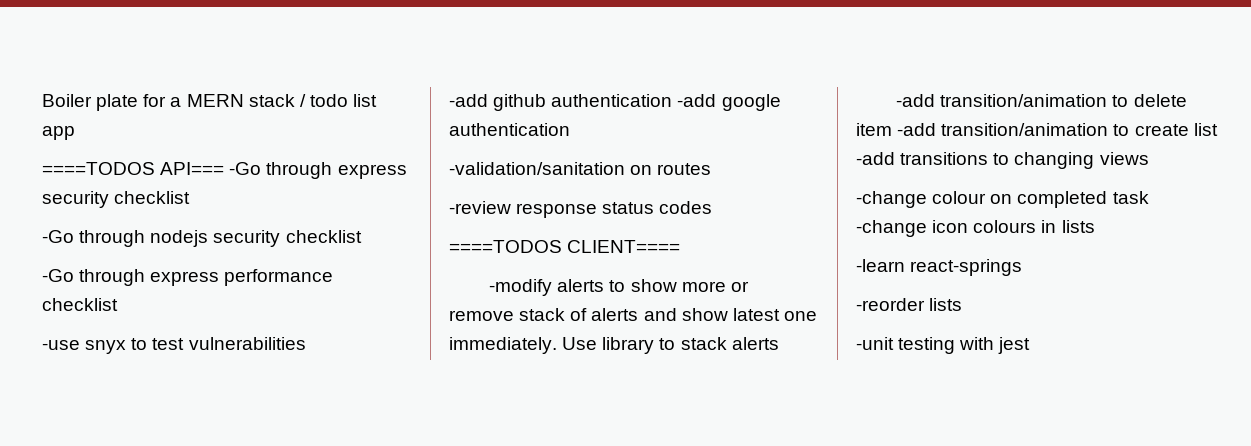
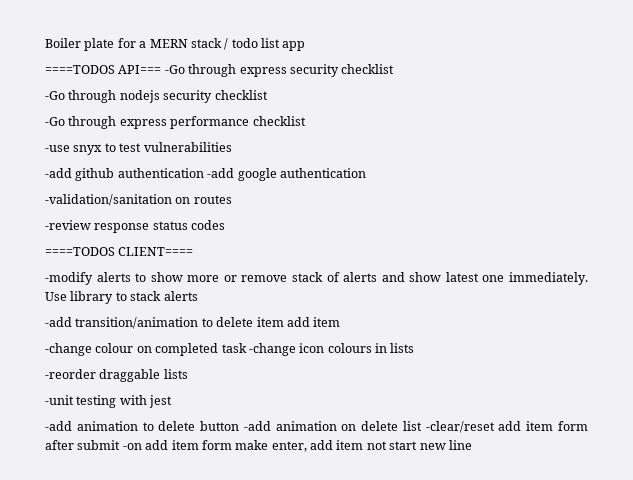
[897,123,1218,136] [856,152,1149,169] -add transition/animation to create list -add transitions to changing views -> [286,317,341,327] add item
[856,259,1023,276] // -learn react-springs -> (415, 348) none
(925, 304) none -> [99,369,161,382] draggable
(1031, 345) none -> [45,421,588,433] [45,440,472,452] // -add animation to delete button -add animation on delete list -clear/reset add item form after submit -on add item form make enter, add item not start new line

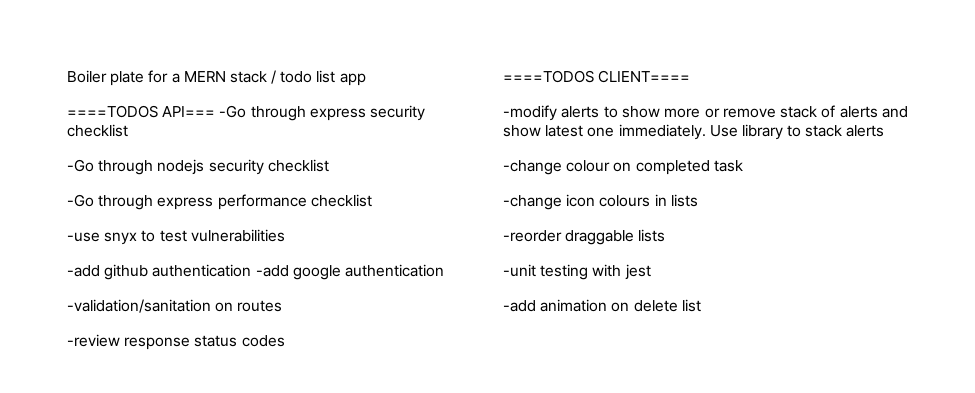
[45,317,341,329] // -add transition/animation to delete item add item -> (885, 131) none
(247, 348) none -> (743, 166) //
[142,421,588,433] [45,440,472,452] to delete button -add animation on delete list -clear/reset add item form after submit -on add item form make enter, add item not start new line -> [611,299,701,312] on delete list

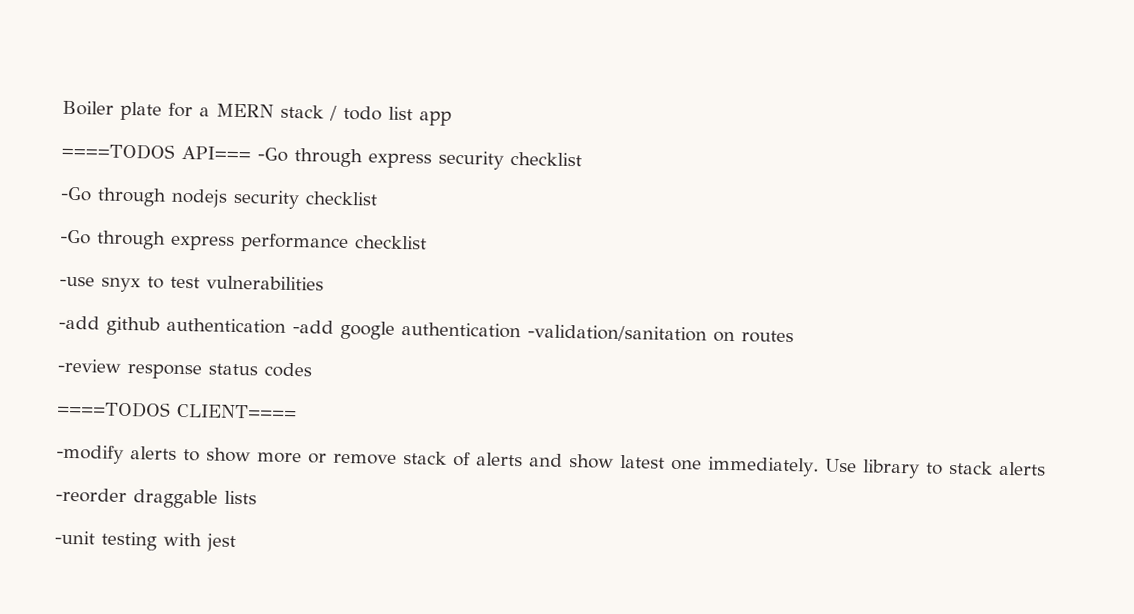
(444, 270) // -> (521, 330) none
[503,160,743,175] [503,194,698,210] // -change colour on completed task // -change icon colours in lists -> (1046, 468) none
[503,299,701,312] // -add animation on delete list -> (236, 543) none

